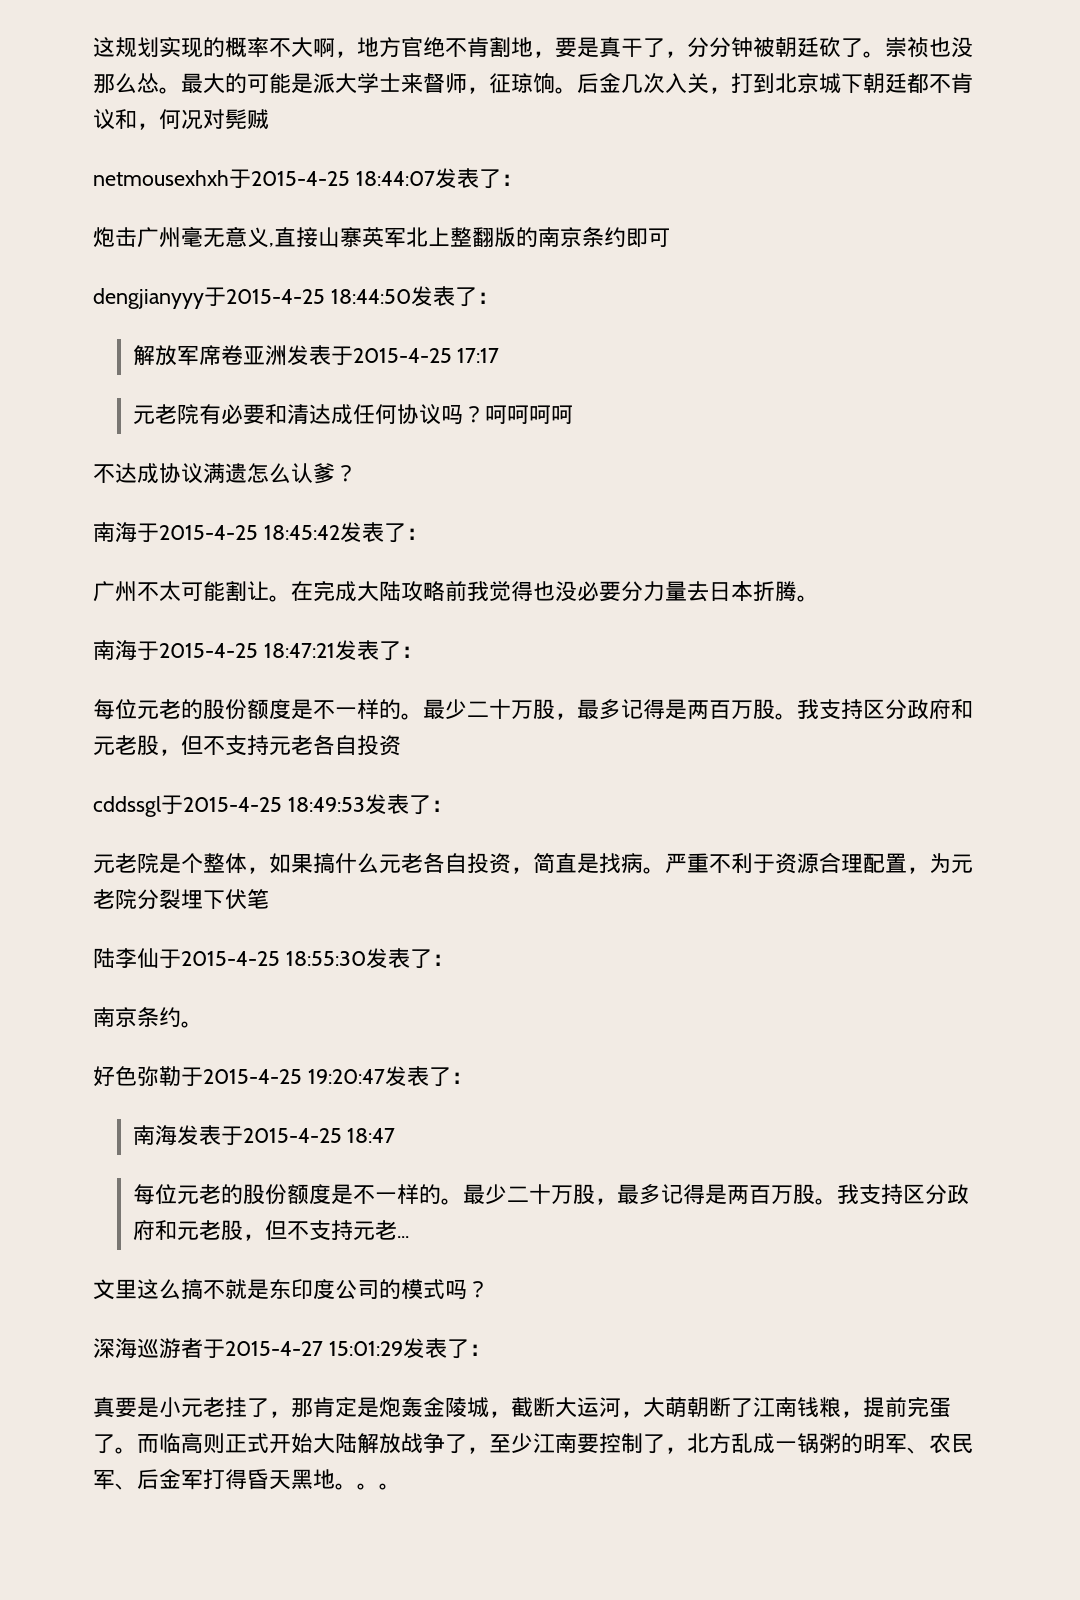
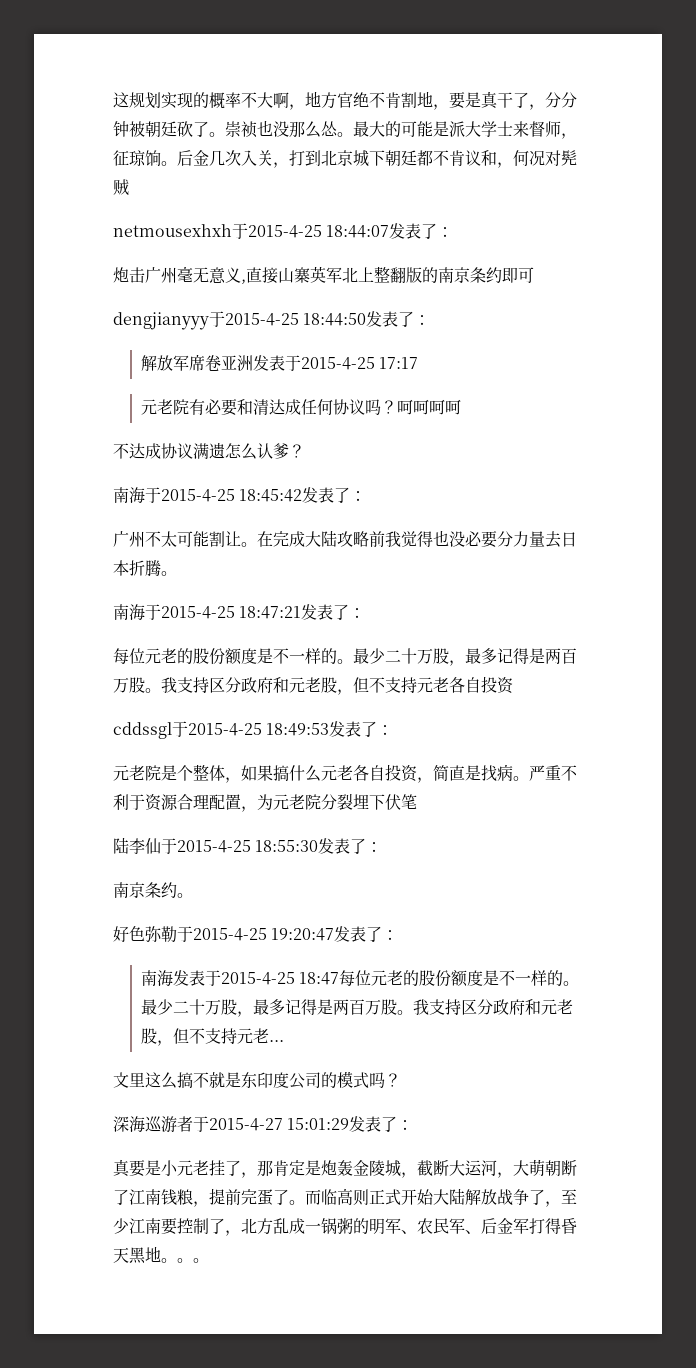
(396, 1135) // -> (340, 978) none

